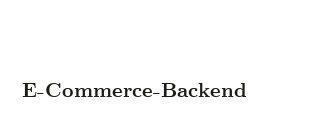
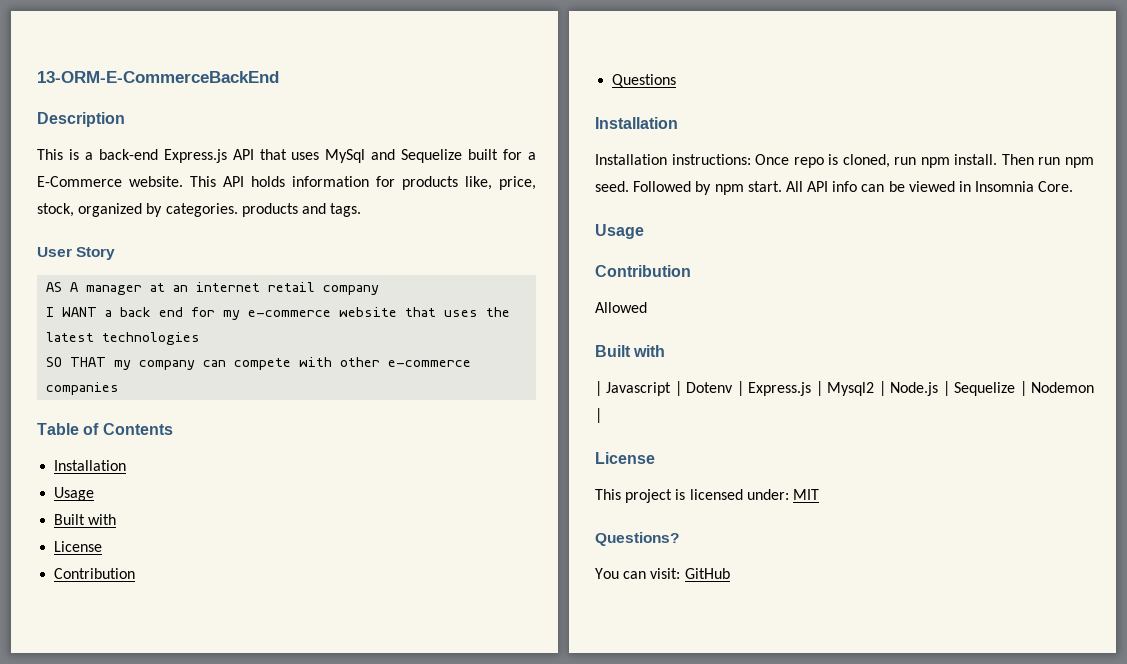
[22,83,247,97] E-Commerce-Backend -> [37,71,279,83] [37,112,125,127] [37,149,536,163] [37,176,536,190] [37,203,362,217] [37,247,116,260] [46,282,380,295] [46,307,511,320] [46,332,201,345] [46,357,472,370] [46,382,120,395] [37,423,173,435] [54,460,127,471] [54,487,95,501] [54,514,117,525] [54,541,103,552] [54,568,136,579] [612,74,677,87] [595,117,678,129] [595,154,1094,168] [595,181,1074,195] [595,224,644,239] [595,265,691,277] [595,302,647,313] [595,345,666,357] [595,381,1094,396] [595,408,602,423] [595,452,655,464] [595,489,819,503] [595,532,679,546] [595,568,730,579] 13-ORM-E-CommerceBackEnd // Description // This is a back-end Express.js API that uses MySql and Sequelize built for a E-Commerce website. This API holds information for products like, price, stock, organized by categories. products and tags. // User Story // AS A manager at an internet retail company // I WANT a back end for my e-commerce website that uses the latest technologies // SO THAT my company can compete with other e-commerce companies // Table of Contents // Installation // Usage // Built with // License // Contribution // Questions // Installation // Installation instructions: Once repo is cloned, run npm install. Then run npm seed. Followed by npm start. All API info can be viewed in Insomnia Core. // Usage // Contribution // Allowed // Built with // | Javascript | Dotenv | Express.js | Mysql2 | Node.js | Sequelize | Nodemon | // License // This project is licensed under: MIT // Questions? // You can visit: GitHub

